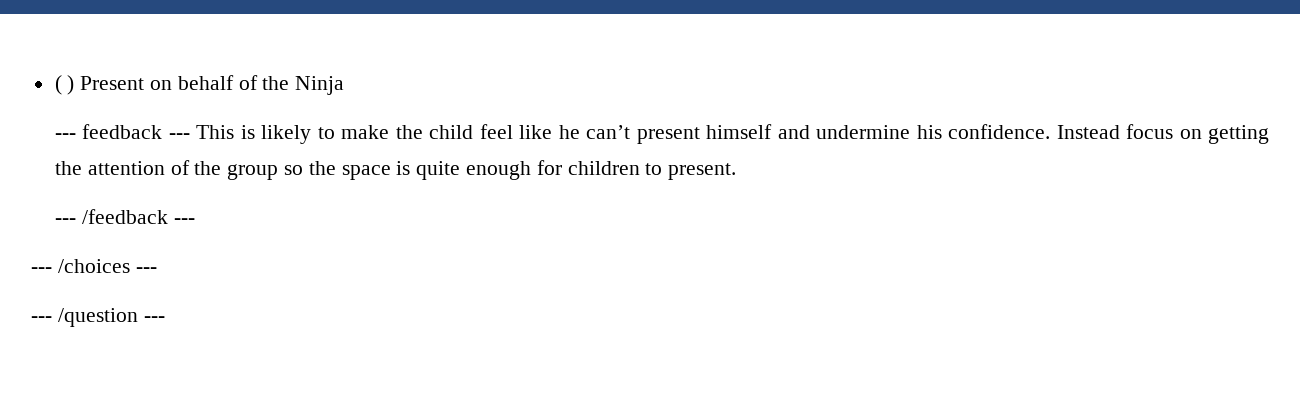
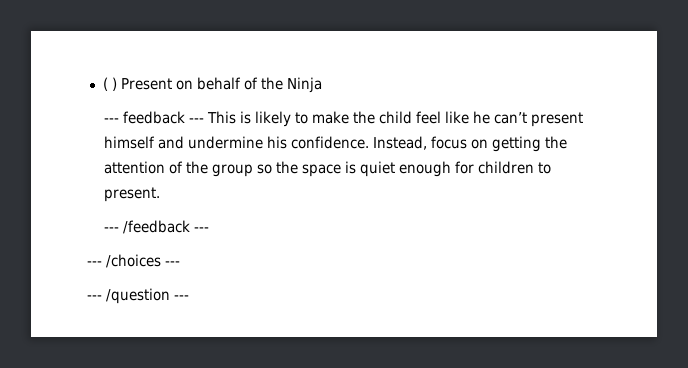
[1056,125,1120,139] Instead -> [373,136,428,150] Instead,
[416,161,461,180] quite -> [360,161,396,177] quiet

